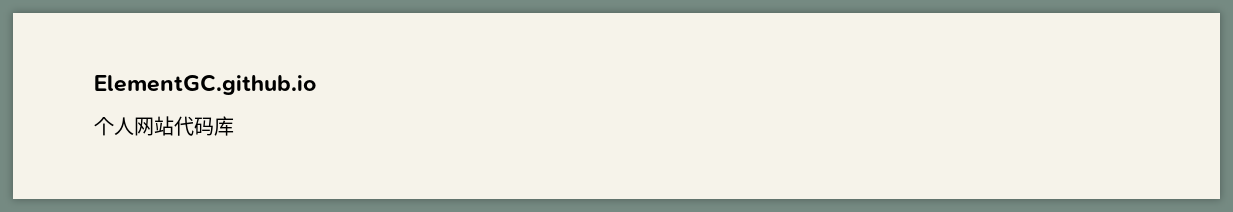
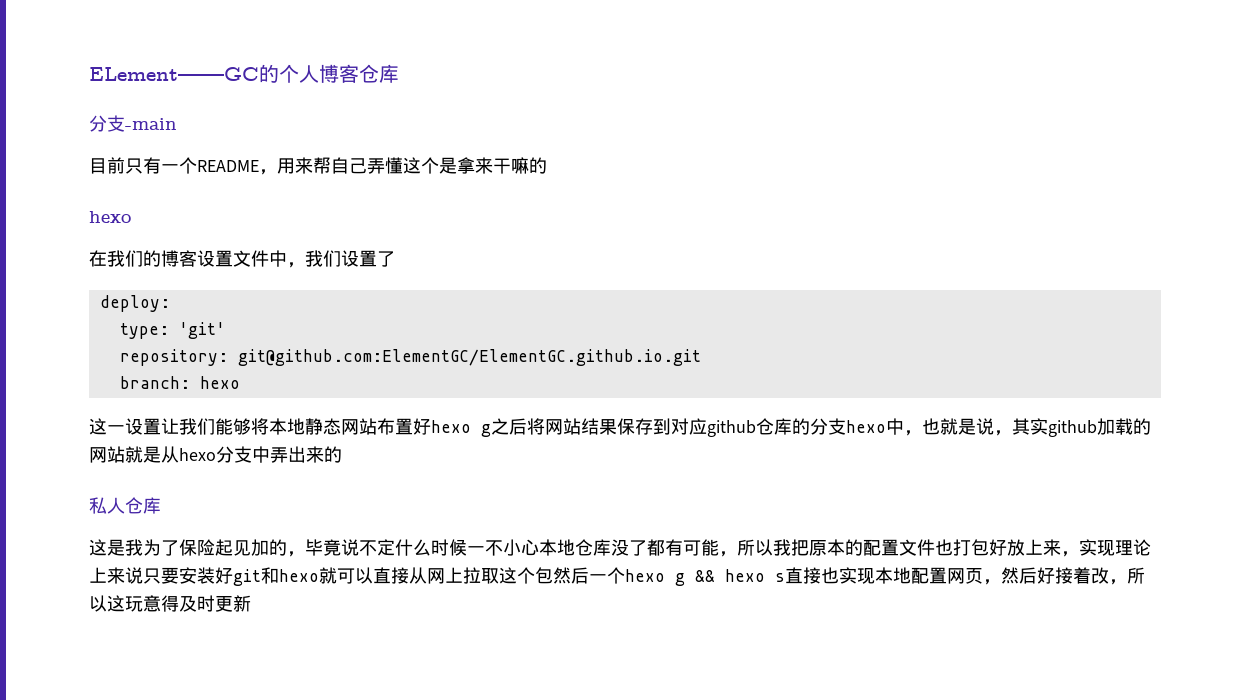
[94,74,316,95] [94,116,234,136] ElementGC.github.io // 个人网站代码库 -> [89,64,399,83] [89,115,177,132] [89,157,547,175] [89,211,131,223] [89,250,395,268] [99,295,170,312] [119,322,225,339] [119,349,701,366] [119,376,240,389] [89,418,1151,437] [89,446,342,463] [89,497,161,514] [89,539,1151,557] [89,567,1145,586] [89,595,251,612] ELement——GC的个人博客仓库 // 分支-main // 目前只有一个README，用来帮自己弄懂这个是拿来干嘛的 // hexo // 在我们的博客设置文件中，我们设置了 // deploy: // type: 'git' // repository: git@github.com:ElementGC/ElementGC.github.io.git // branch: hexo // 这一设置让我们能够将本地静态网站布置好hexo g之后将网站结果保存到对应github仓库的分支hexo中，也就是说，其实github加载的网站就是从hexo分支中弄出来的 // 私人仓库 // 这是我为了保险起见加的，毕竟说不定什么时候一不小心本地仓库没了都有可能，所以我把原本的配置文件也打包好放上来，实现理论上来说只要安装好git和hexo就可以直接从网上拉取这个包然后一个hexo g && hexo s直接也实现本地配置网页，然后好接着改，所以这玩意得及时更新

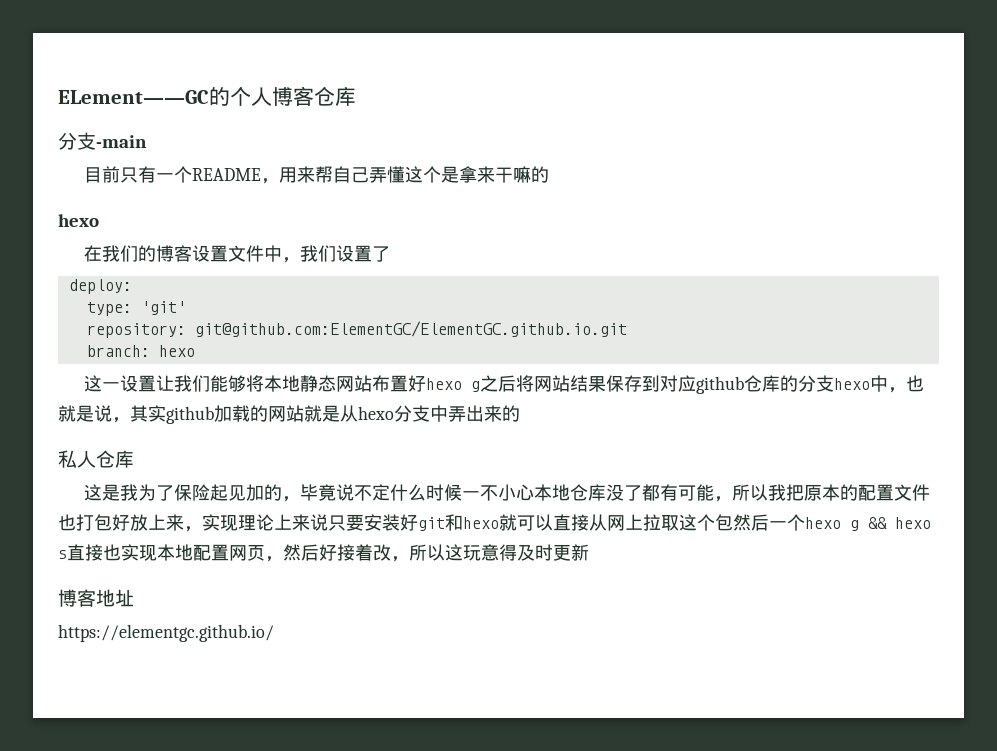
(251, 603) none -> [58,589,134,607] [58,624,274,642] // 博客地址 // https://elementgc.github.io/

